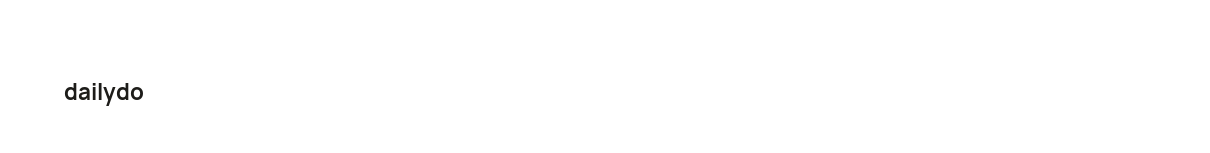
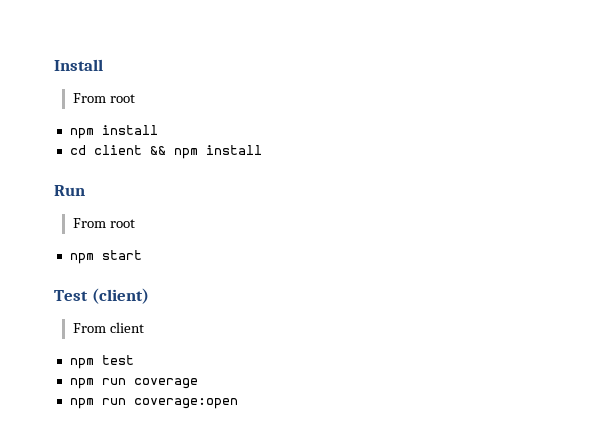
[64,83,144,106] dailydo -> [54,59,103,71] [72,93,135,103] [69,125,158,139] [69,145,262,159] [54,185,85,196] [72,218,135,228] [69,250,142,264] [54,288,149,304] [72,322,144,333] [69,355,134,369] [69,378,198,389] [69,398,238,409] Install // From root // npm install // cd client && npm install // Run // From root // npm start // Test (client) // From client // npm test // npm run coverage // npm run coverage:open

